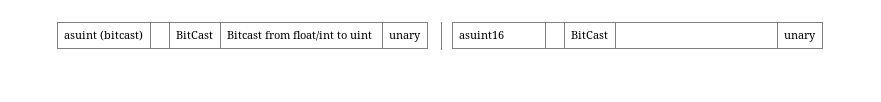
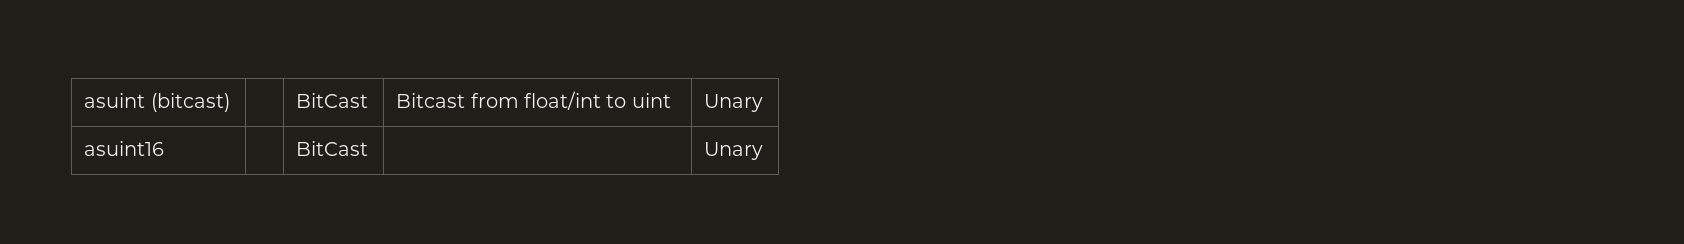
[388,33,421,42] unary -> [704,94,764,112] Unary
[783,33,816,42] unary -> [704,142,764,160] Unary

